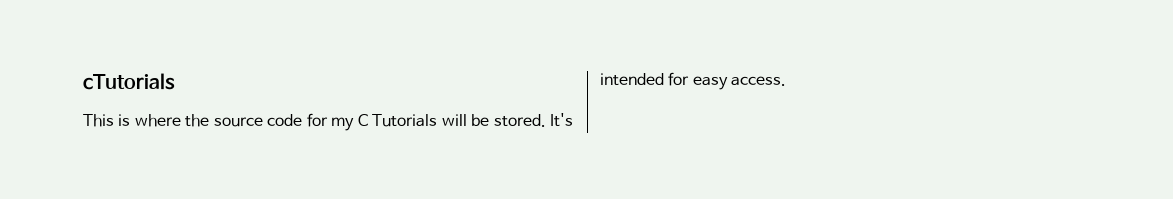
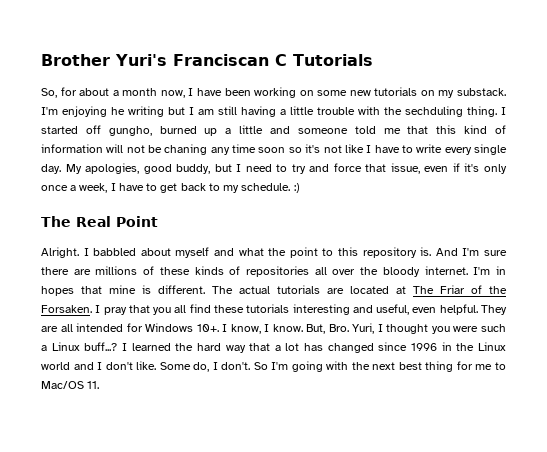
[83,73,175,90] [83,113,574,131] [600,72,786,90] cTutorials // This is where the source code for my C Tutorials will be stored. It's intended for easy access. -> [41,54,373,66] [41,87,506,98] [41,106,506,117] [41,125,506,136] [41,144,508,155] [41,163,507,174] [41,183,300,193] [41,216,158,227] [41,247,508,258] [41,266,507,277] [41,285,507,296] [41,304,507,315] [41,323,506,334] [41,342,506,353] [41,361,507,372] [41,381,100,389] Brother Yuri's Franciscan C Tutorials // So, for about a month now, I have been working on some new tutorials on my substack. I'm enjoying he writing but I am still having a little trouble with the sechduling thing. I started off gungho, burned up a little and someone told me that this kind of information will not be chaning any time soon so it's not like I have to write every single day. My apologies, good buddy, but I need to try and force that issue, even if it's only once a week, I have to get back to my schedule. :) // The Real Point // Alright. I babbled about myself and what the point to this repository is. And I'm sure there are millions of these kinds of repositories all over the bloody internet. I'm in hopes that mine is different. The actual tutorials are located at The Friar of the Forsaken. I pray that you all find these tutorials interesting and useful, even helpful. They are all intended for Windows 10+. I know, I know. But, Bro. Yuri, I thought you were such a Linux buff...? I learned the hard way that a lot has changed since 1996 in the Linux world and I don't like. Some do, I don't. So I'm going with the next best thing for me to Mac/OS 11.

